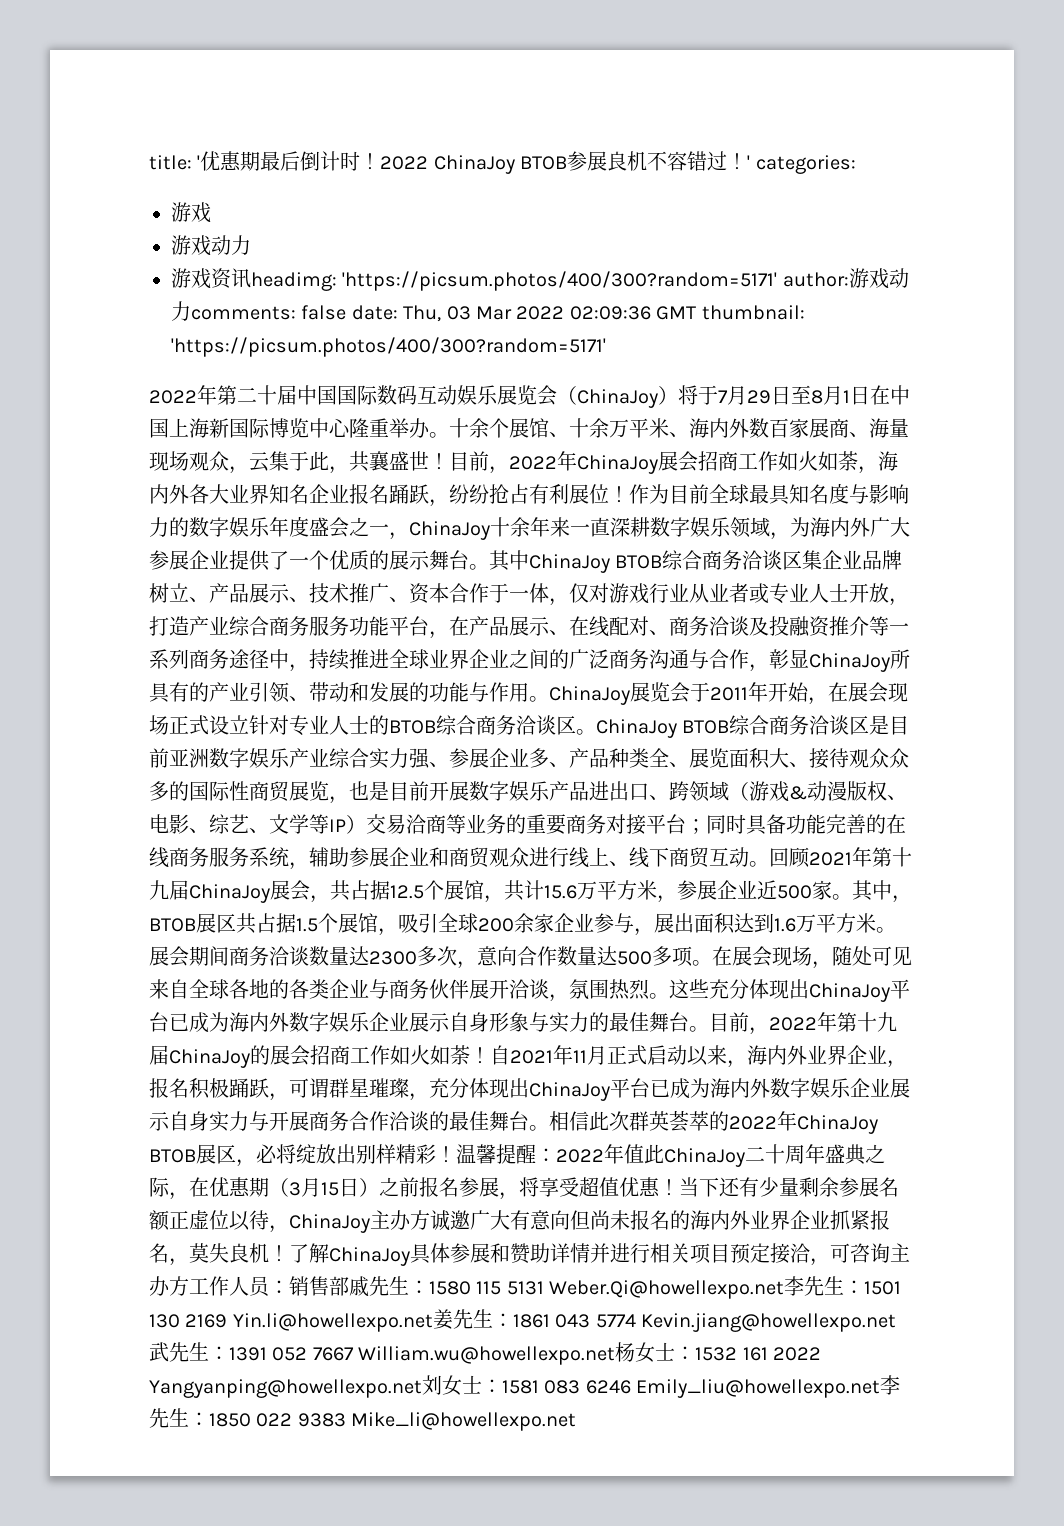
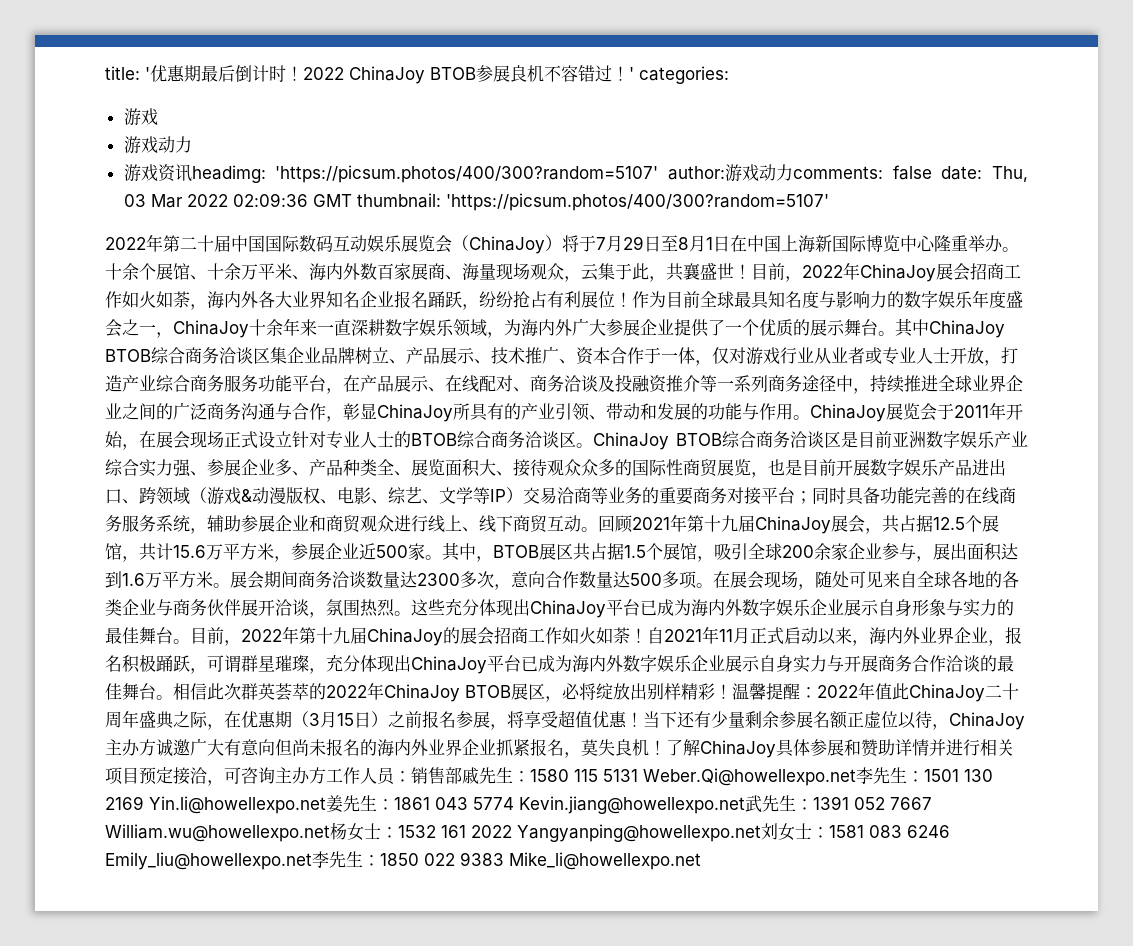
[342,271,778,291] 'https://picsum.photos/400/300?random=5171' -> [275,165,659,183] 'https://picsum.photos/400/300?random=5107'
[171,337,606,357] 'https://picsum.photos/400/300?random=5171' -> [445,193,829,211] 'https://picsum.photos/400/300?random=5107'

